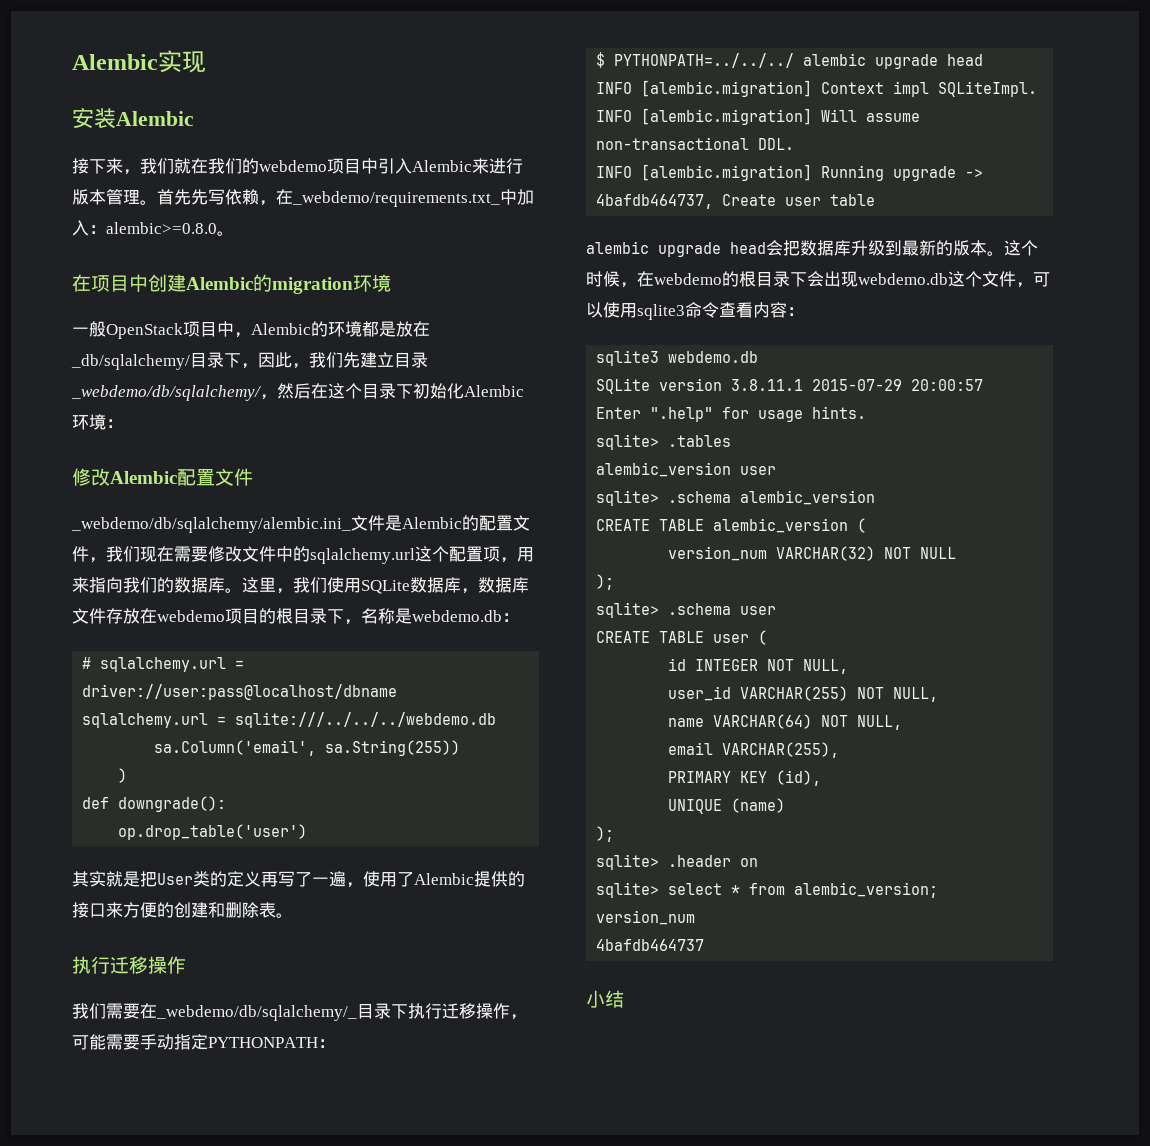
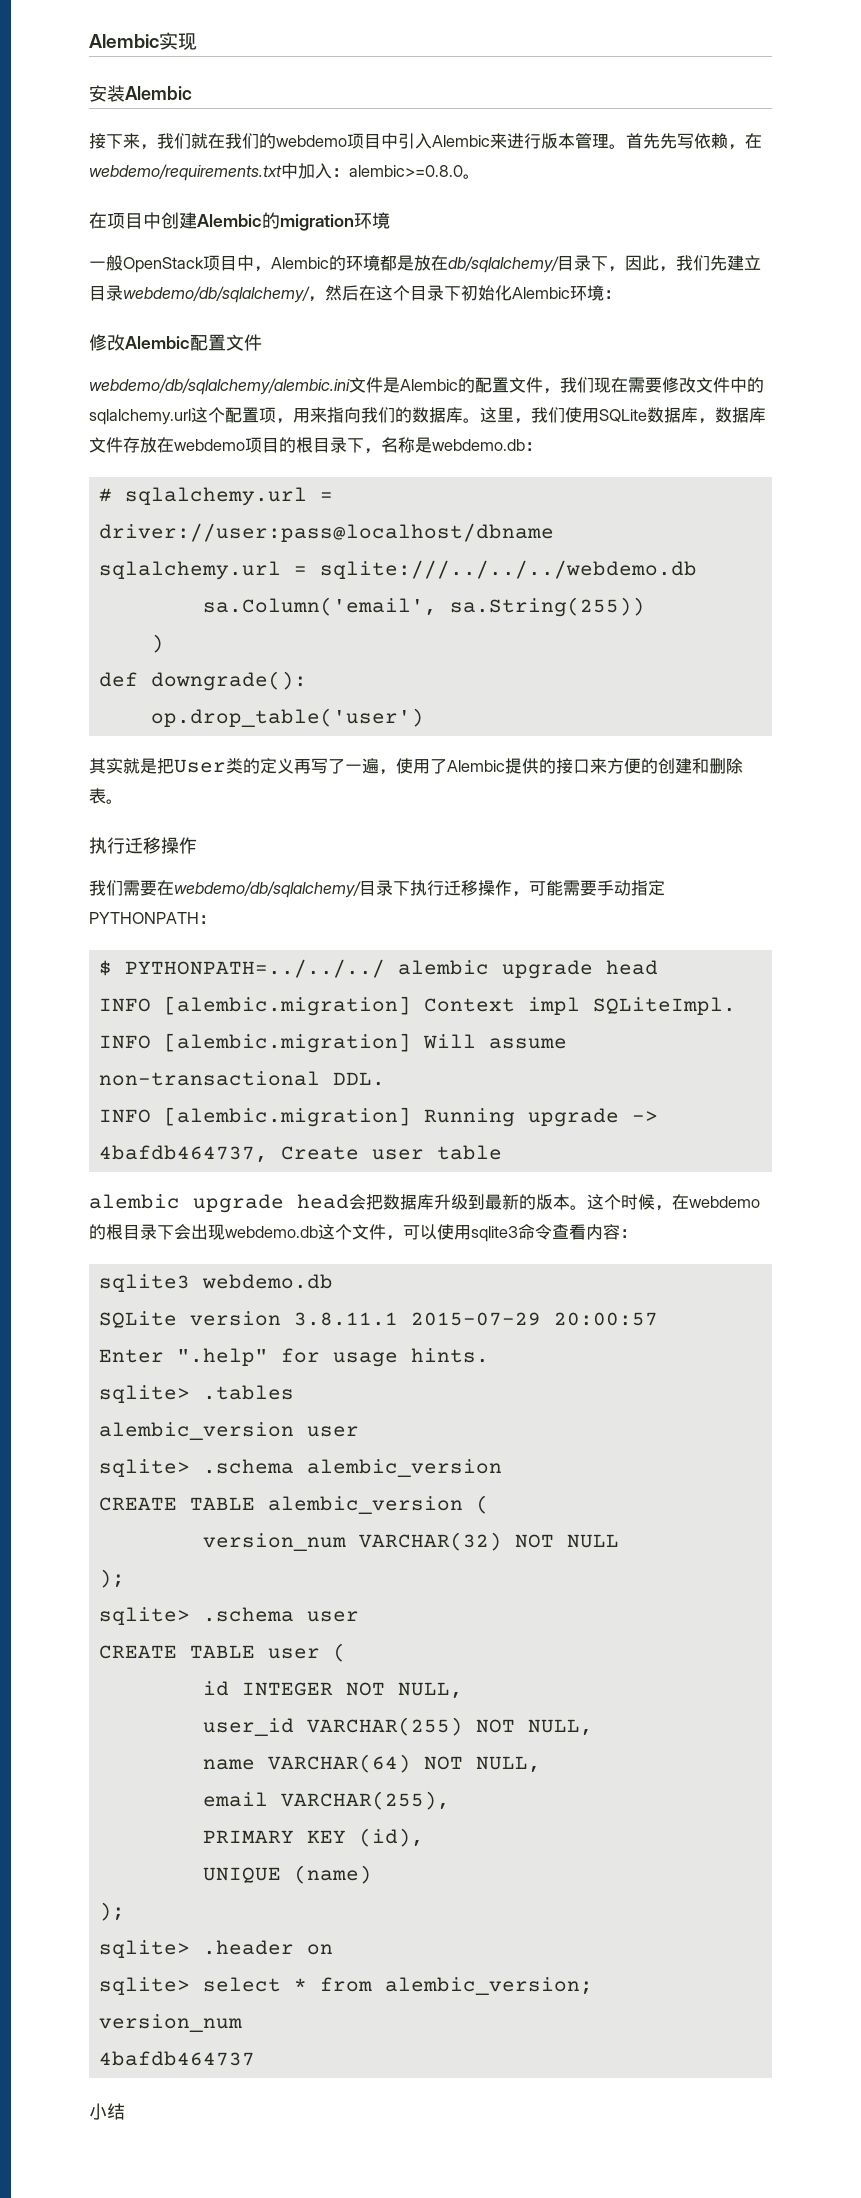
[292,191,500,207] _webdemo/requirements.txt_ -> [89,164,282,181] webdemo/requirements.txt
[71,354,190,370] _db/sqlalchemy/ -> [448,256,559,273] db/sqlalchemy/
[71,385,262,401] _webdemo/db/sqlalchemy/ -> [123,286,310,303] webdemo/db/sqlalchemy/
[71,517,351,533] _webdemo/db/sqlalchemy/alembic.ini_ -> [89,378,350,395] webdemo/db/sqlalchemy/alembic.ini
[156,1005,357,1021] _webdemo/db/sqlalchemy/_ -> [174,881,361,898] webdemo/db/sqlalchemy/

